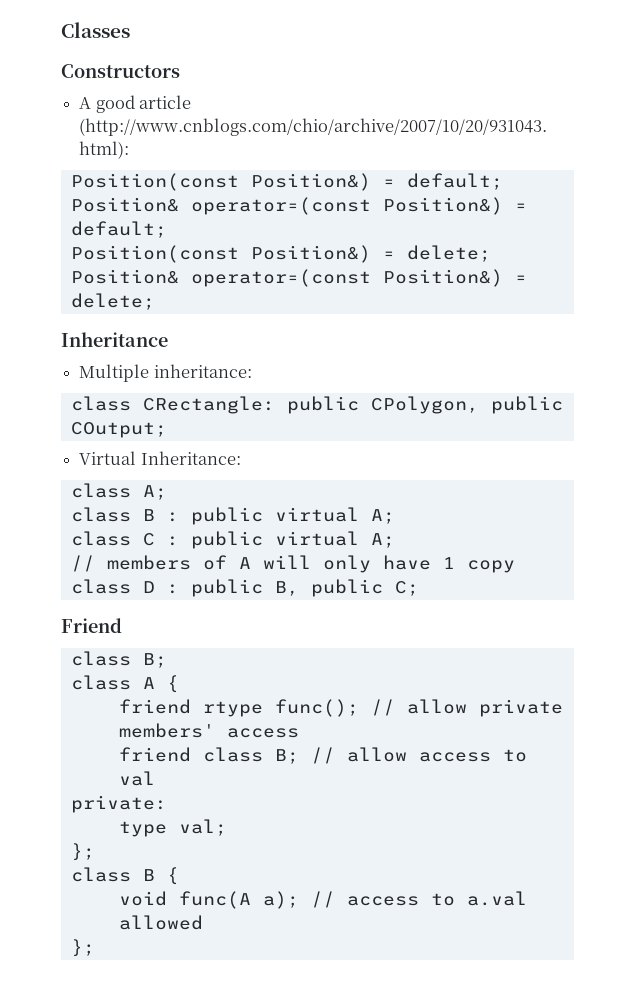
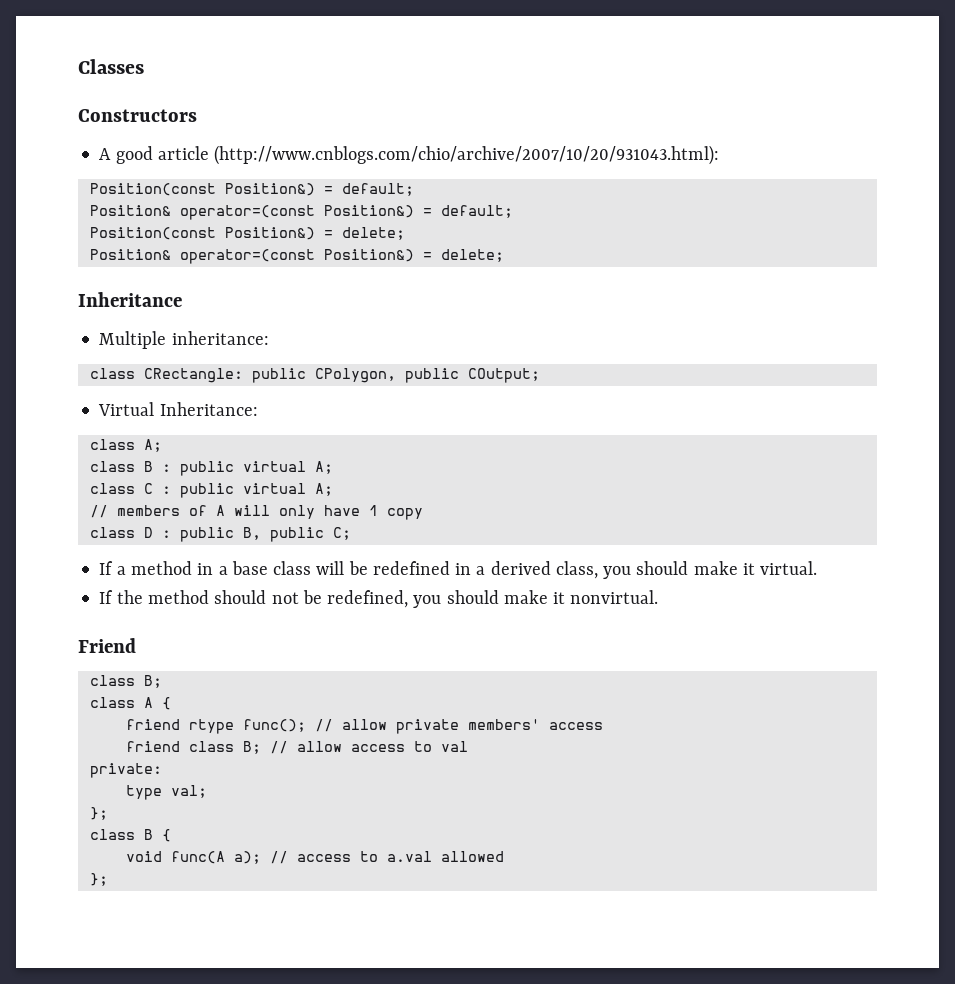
(419, 588) none -> [99,561,818,579] [99,590,659,608] // If a method in a base class will be redefined in a derived class, you should make it virtual. // If the method should not be redefined, you should make it nonvirtual.

